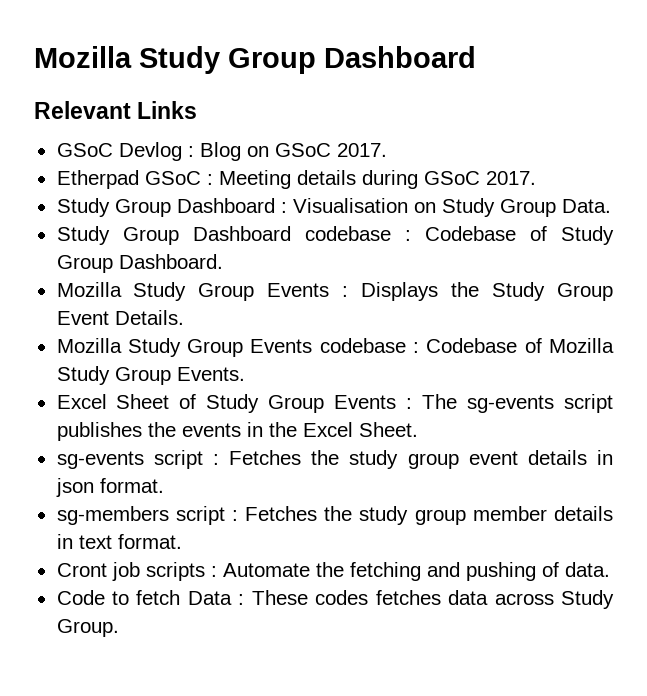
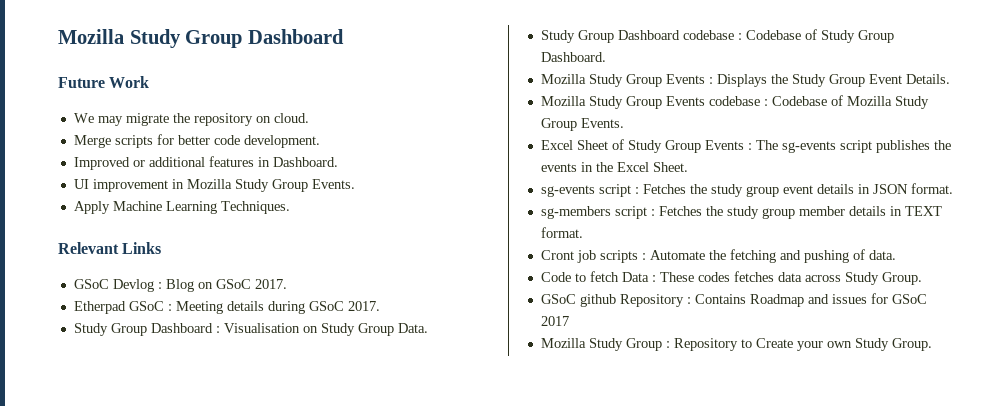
(476, 57) none -> [58,76,150,88] [73,113,309,126] [73,134,320,148] [73,156,338,170] [73,179,355,192] [73,201,290,214] // Future Work // We may migrate the repository on cloud. // Merge scripts for better code development. // Improved or additional features in Dashboard. // UI improvement in Mozilla Study Group Events. // Apply Machine Learning Techniques.
[55,478,94,497] json -> [872,184,908,194] JSON
[78,535,112,549] text -> [904,206,942,216] TEXT
(119, 628) none -> [540,293,927,307] [540,316,569,326] [540,338,932,351] // GSoC github Repository : Contains Roadmap and issues for GSoC 2017 // Mozilla Study Group : Repository to Create your own Study Group.

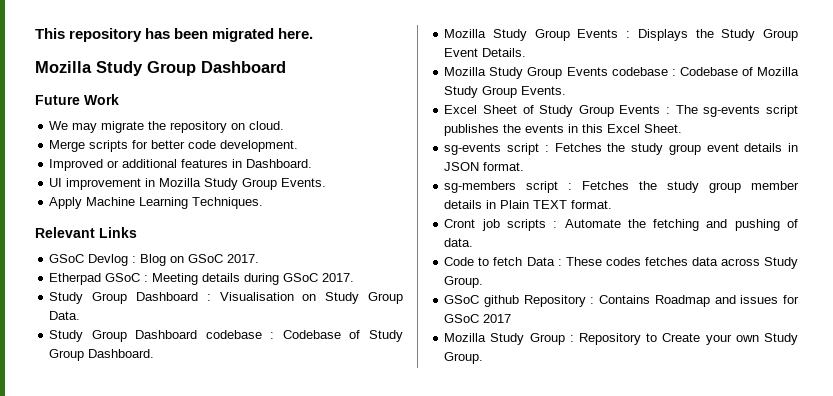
(58, 36) none -> [35,28,314,42] This repository has been migrated here. //
[595,162,613,172] the -> [582,124,604,133] this
(902, 211) none -> [500,200,530,209] Plain

